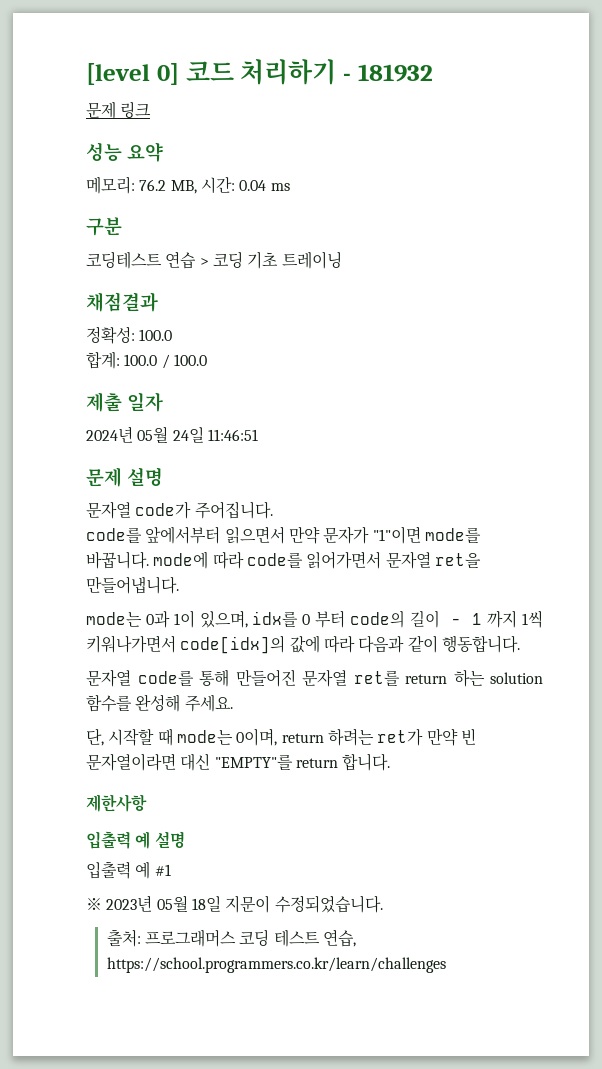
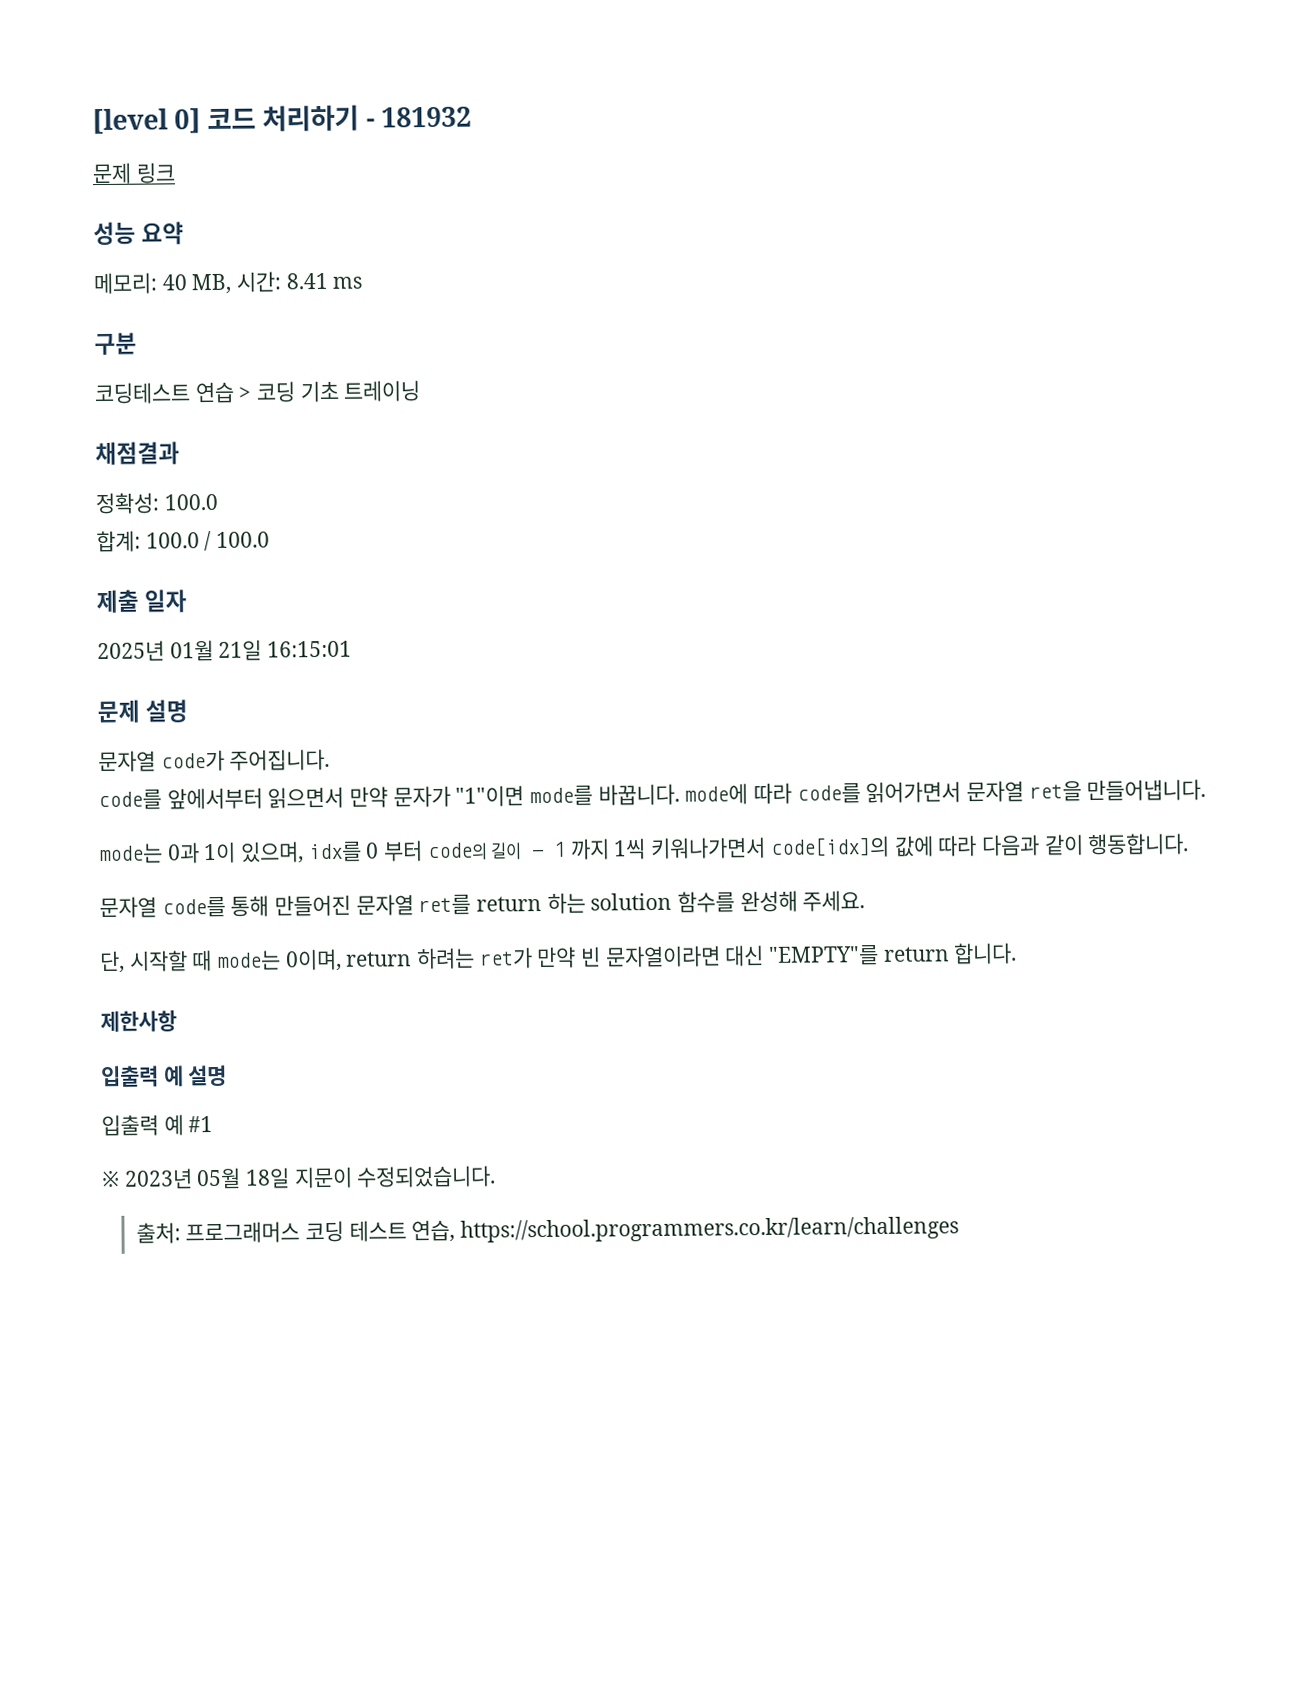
[139,179,167,191] 76.2 -> [161,274,187,291] 40
[239,180,267,191] 0.04 -> [285,272,328,290] 8.41
[86,426,258,443] 2024년 05월 24일 11:46:51 -> [97,639,353,662] 2025년 01월 21일 16:15:01

